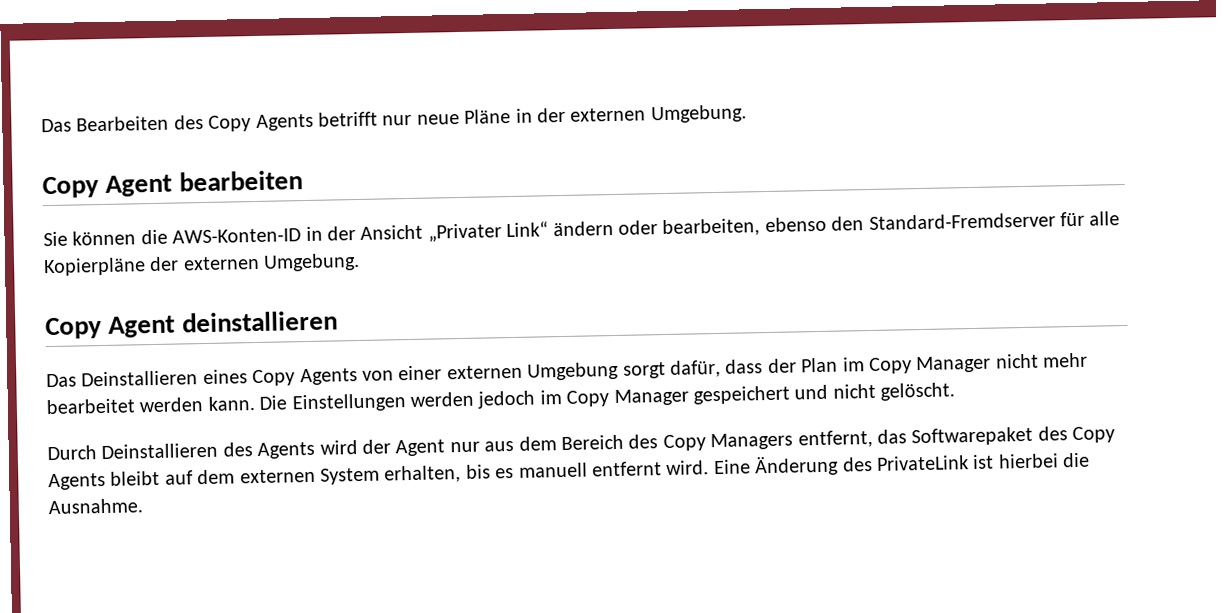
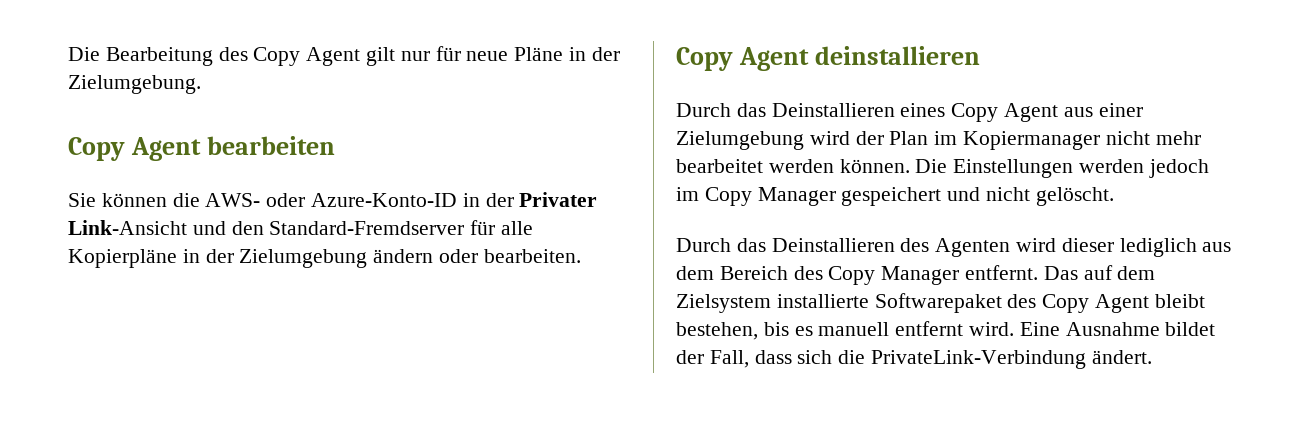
[41,111,413,133] Das Bearbeiten des Copy Agents betrifft nur -> [68,46,461,66] Die Bearbeitung des Copy Agent gilt nur für
[570,104,747,124] externen Umgebung. -> [68,75,201,94] Zielumgebung.
[172,216,827,244] AWS-Konten-ID in der Ansicht „Privater Link“ ändern oder bearbeiten, ebenso -> [205,192,598,207] [68,220,226,235] AWS- oder Azure-Konto-ID in der Privater Link-Ansicht und
[149,252,361,272] der externen Umgebung. -> [182,249,581,268] in der Zielumgebung ändern oder bearbeiten.
[46,373,77,388] Das -> [676,103,766,117] Durch das
[299,359,764,386] Agents von einer externen Umgebung sorgt dafür, dass -> [1004,103,1143,122] [676,131,850,150] Agent aus einer Zielumgebung wird
[868,355,992,375] Copy Manager -> [963,131,1101,150] Kopiermanager
[207,396,255,411] kann. -> [839,159,910,173] können.
(97, 453) none -> [736,238,766,252] das
[257,439,480,459] Agents wird der Agent nur -> [935,238,1197,257] Agenten wird dieser lediglich
[710,426,1116,451] [48,465,462,491] Managers entfernt, das Softwarepaket des Copy Agents bleibt auf dem externen System erhalten, -> [881,265,1156,285] [676,293,1205,313] [676,322,758,340] Manager entfernt. Das auf dem Zielsystem installierte Softwarepaket des Copy Agent bleibt bestehen,
[754,452,1091,477] [48,498,143,515] Änderung des PrivateLink ist hierbei die Ausnahme. -> [1065,322,1216,336] [676,350,1152,369] Ausnahme bildet der Fall, dass sich die PrivateLink-Verbindung ändert.

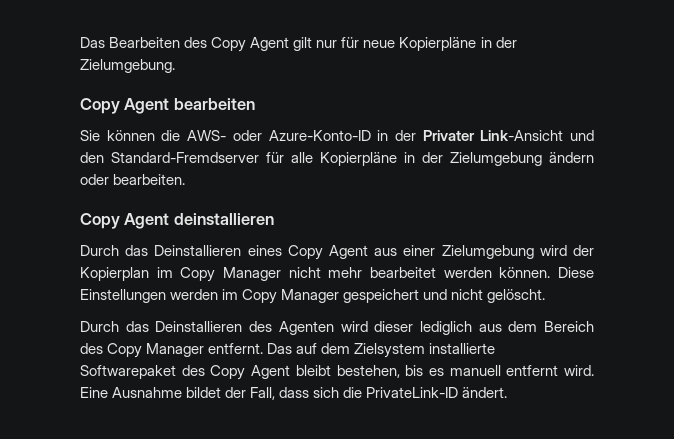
[68,47,213,66] Die Bearbeitung -> [80,37,181,48] Das Bearbeiten
[514,47,564,61] Pläne -> [399,37,477,51] Kopierpläne
[889,131,1101,150] Plan im Kopiermanager -> [80,267,281,282] Kopierplan im Copy Manager
[915,159,948,173] Die -> [558,267,594,278] Diese
[1148,159,1209,178] jedoch -> (219, 294) none
[871,350,1087,369] PrivateLink-Verbindung -> [366,387,459,398] PrivateLink-ID

